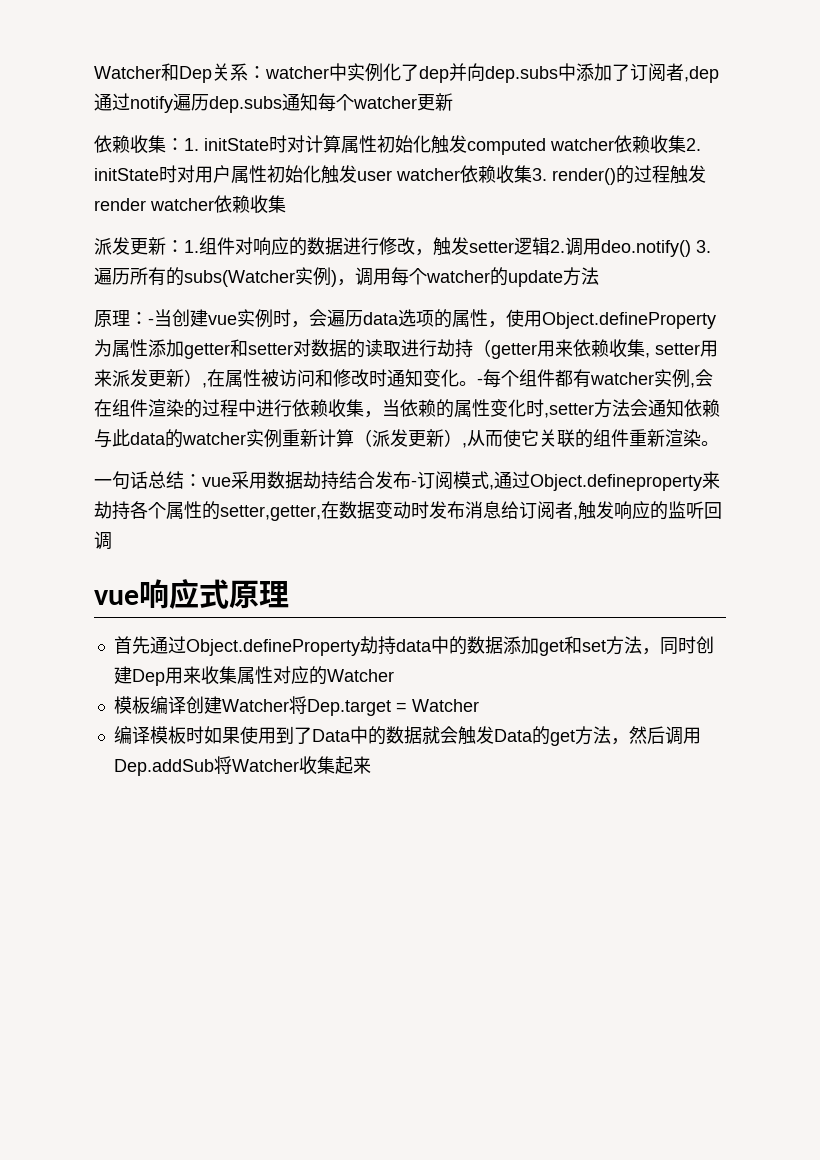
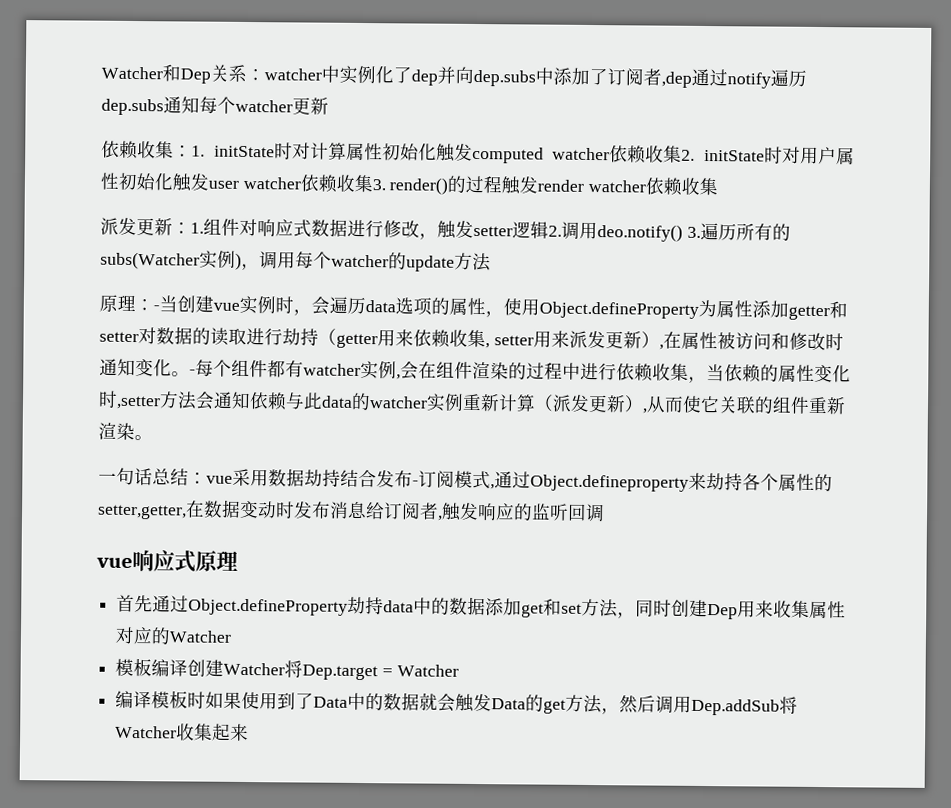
[289,237,307,256] 的 -> [293,219,312,238] 式

